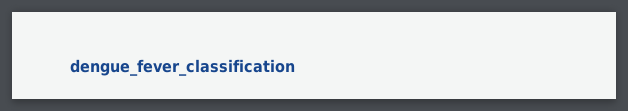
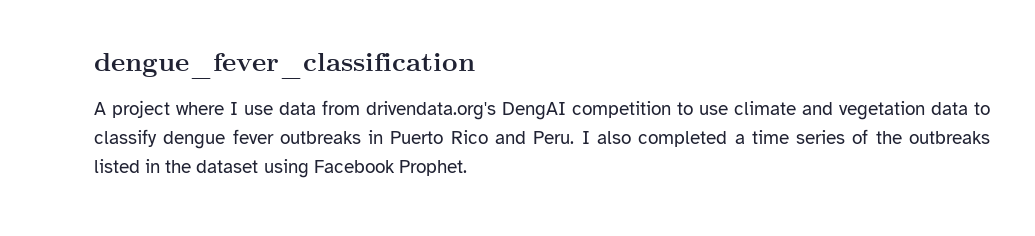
(295, 67) none -> [94,100,990,120] [94,129,990,149] [94,159,467,178] // A project where I use data from drivendata.org's DengAI competition to use climate and vegetation data to classify dengue fever outbreaks in Puerto Rico and Peru. I also completed a time series of the outbreaks listed in the dataset using Facebook Prophet.

